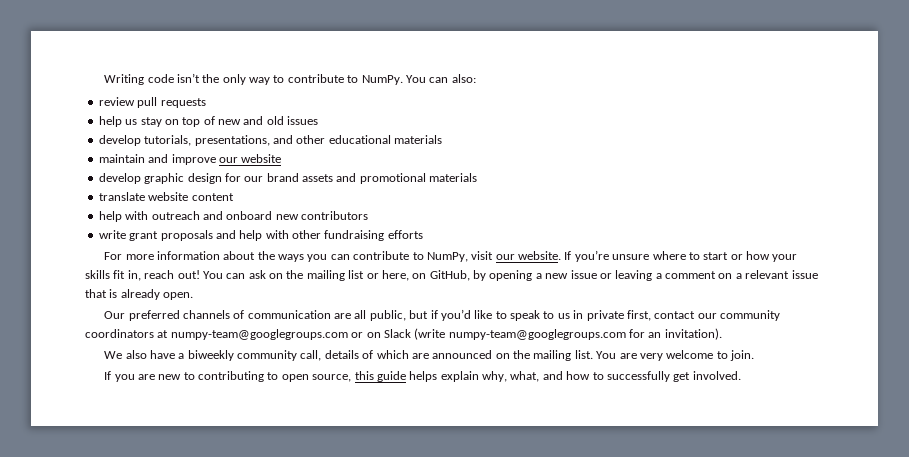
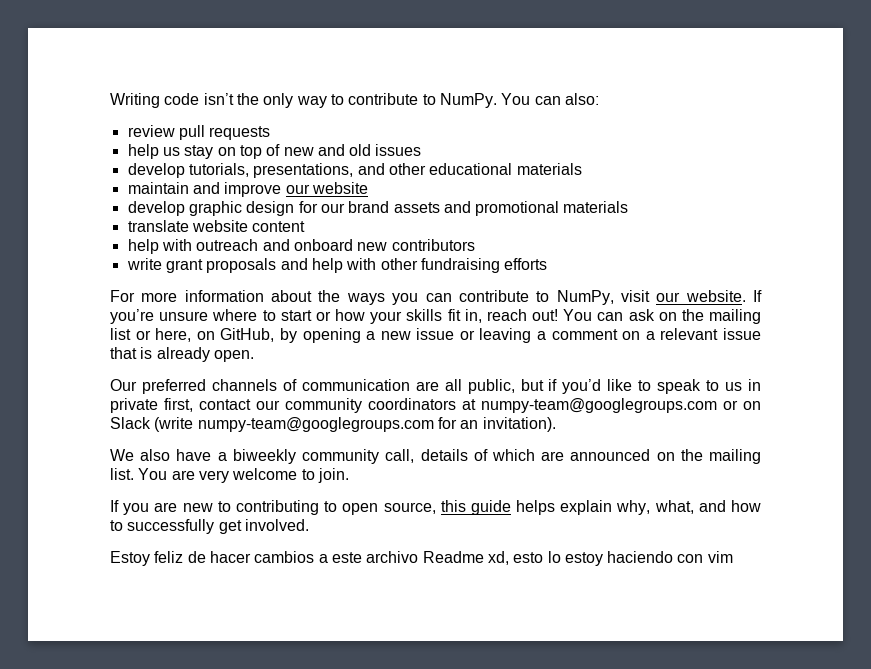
(741, 375) none -> [110,551,733,566] // Estoy feliz de hacer cambios a este archivo Readme xd, esto lo estoy haciendo con vim

